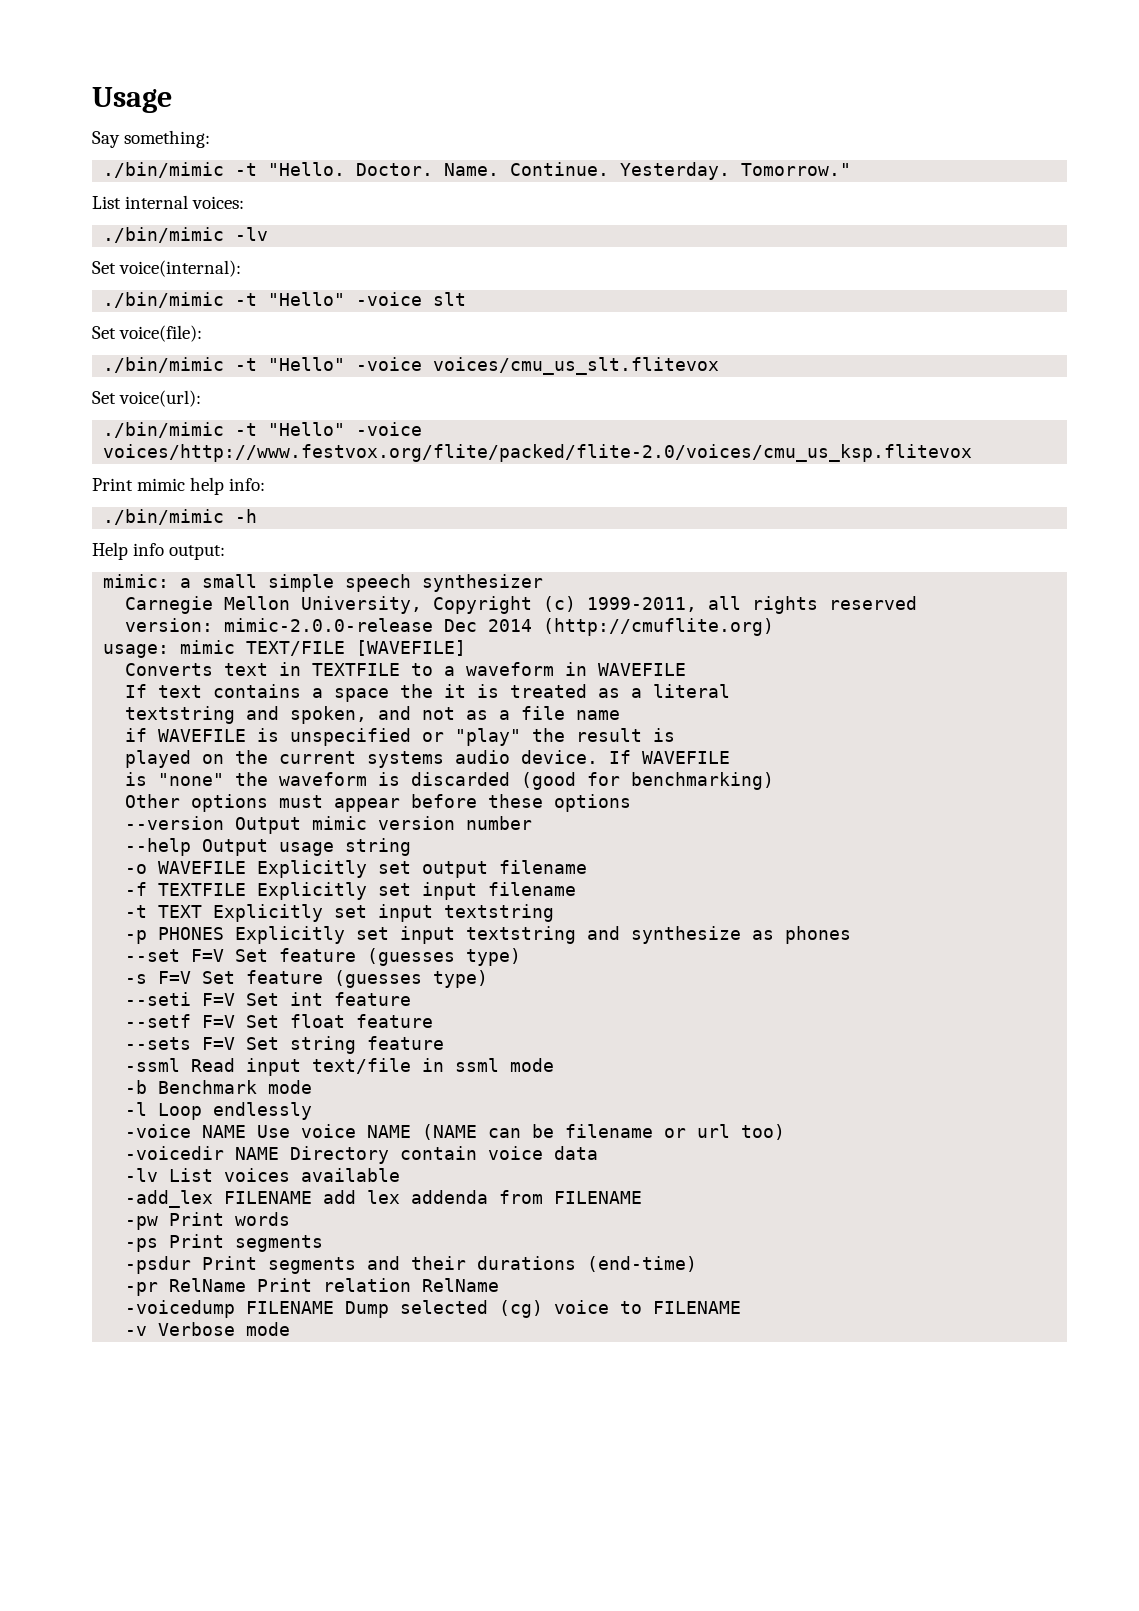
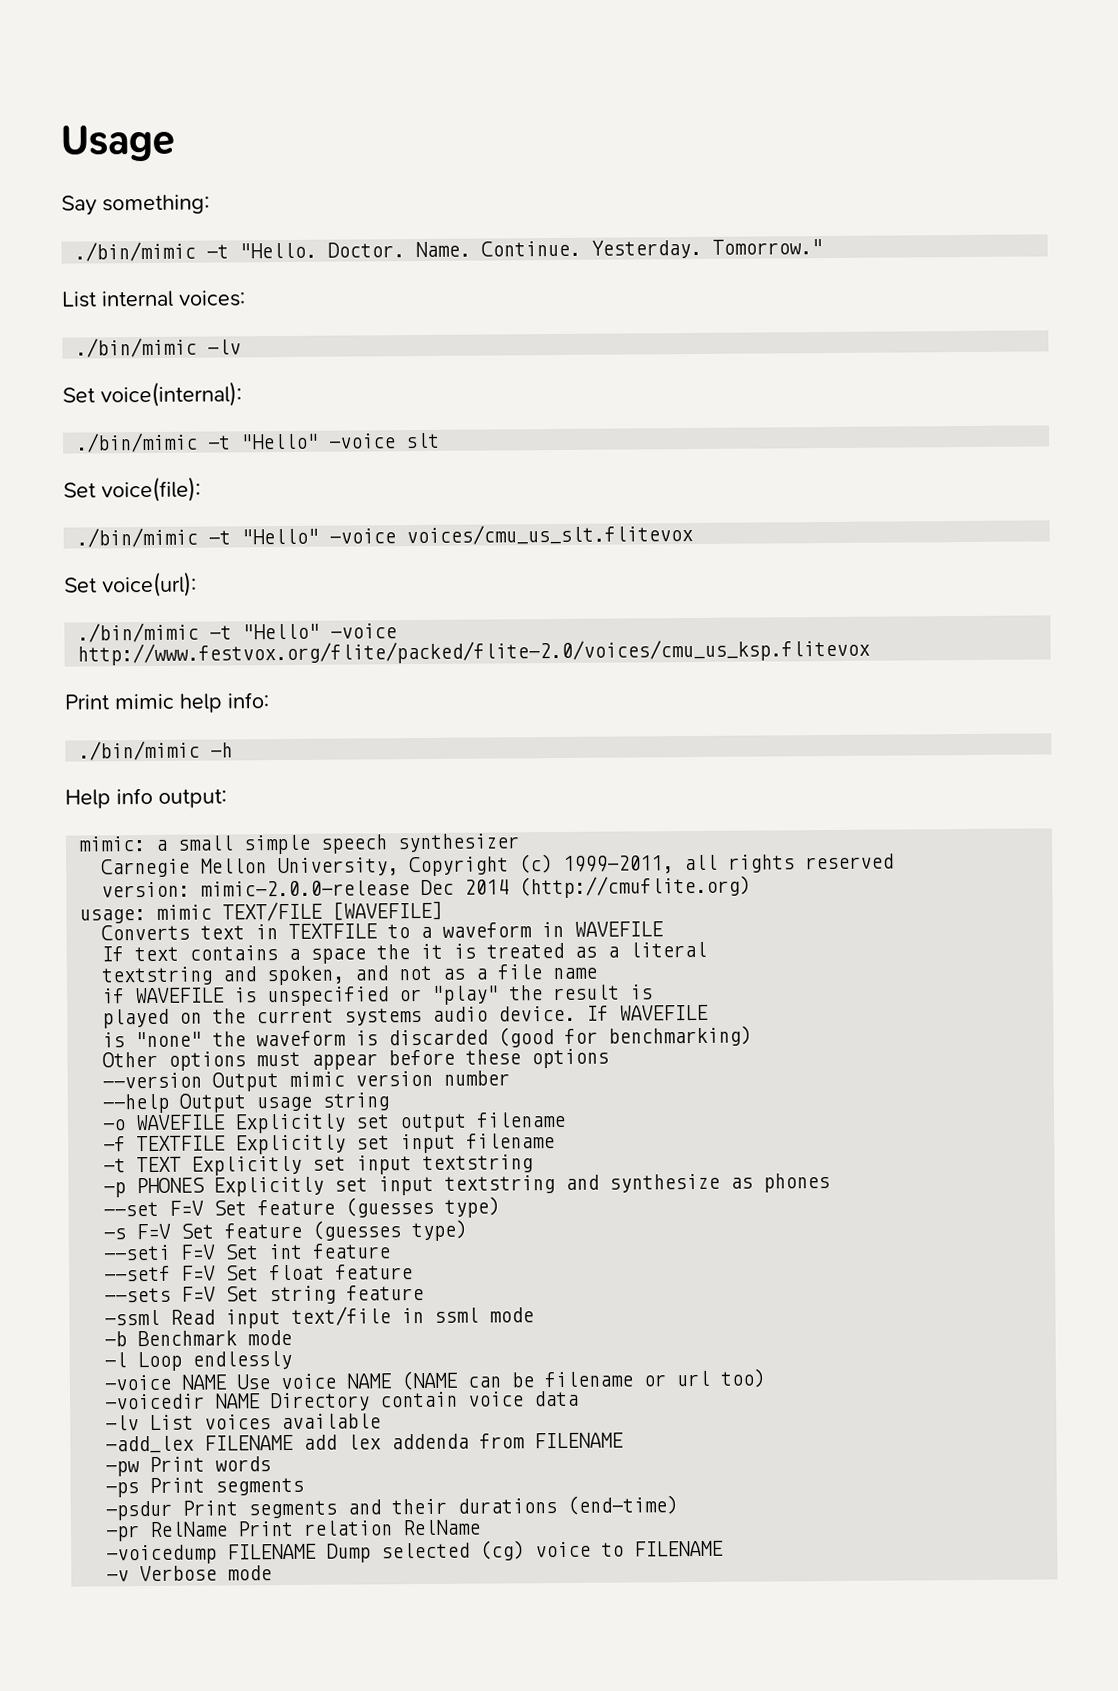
[103,444,973,462] voices/http://www.festvox.org/flite/packed/flite-2.0/voices/cmu_us_ksp.flitevox -> [77,638,871,666] http://www.festvox.org/flite/packed/flite-2.0/voices/cmu_us_ksp.flitevox

